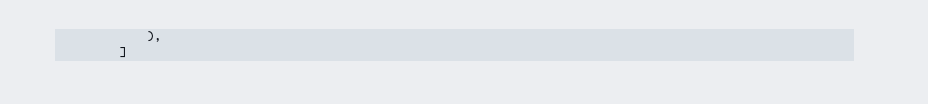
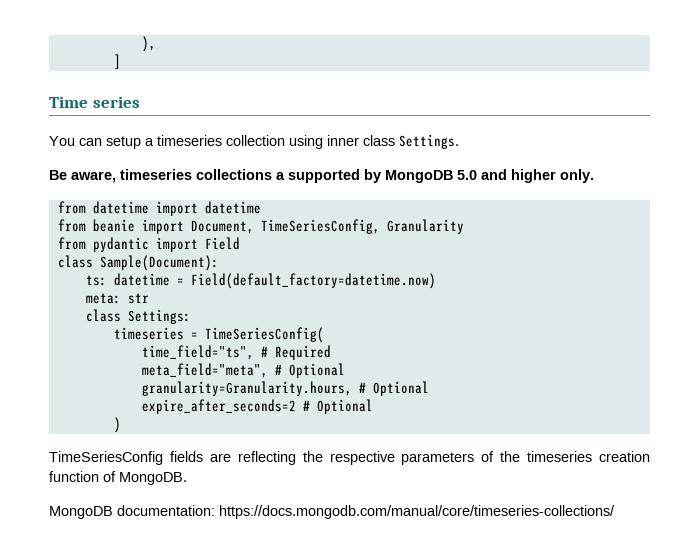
(127, 52) none -> [49,96,140,108] [49,134,459,149] [49,169,594,183] [57,201,261,216] [57,219,464,234] [57,237,240,252] [57,255,219,271] [85,273,436,289] [85,293,149,304] [85,309,191,324] [113,327,324,343] [141,345,331,360] [141,363,345,378] [141,381,429,396] [141,399,373,414] [113,417,121,433] [49,451,650,465] [49,471,187,485] [49,505,615,519] // Time series // You can setup a timeseries collection using inner class Settings. // Be aware, timeseries collections a supported by MongoDB 5.0 and higher only. // from datetime import datetime // from beanie import Document, TimeSeriesConfig, Granularity // from pydantic import Field // class Sample(Document): // ts: datetime = Field(default_factory=datetime.now) // meta: str // class Settings: // timeseries = TimeSeriesConfig( // time_field="ts", # Required // meta_field="meta", # Optional // granularity=Granularity.hours, # Optional // expire_after_seconds=2 # Optional // ) // TimeSeriesConfig fields are reflecting the respective parameters of the timeseries creation function of MongoDB. // MongoDB documentation: https://docs.mongodb.com/manual/core/timeseries-collections/

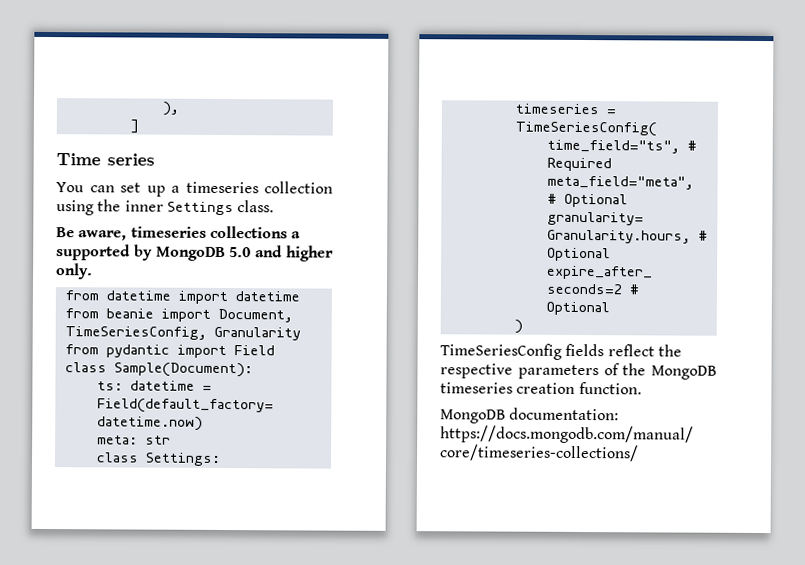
[106,136,141,149] setup -> [120,182,166,197] set up
[327,134,459,149] inner class Settings. -> [97,199,275,216] the inner Settings class.
[209,451,296,465] are reflecting -> [607,344,655,357] reflect
(521, 456) none -> [651,365,717,380] MongoDB
[49,471,187,485] function of MongoDB. -> [578,381,642,395] function.

